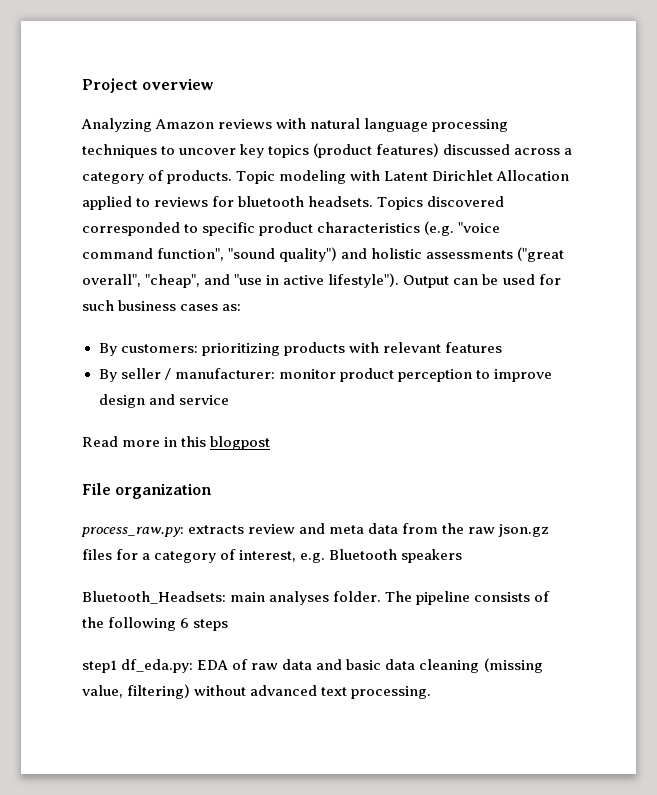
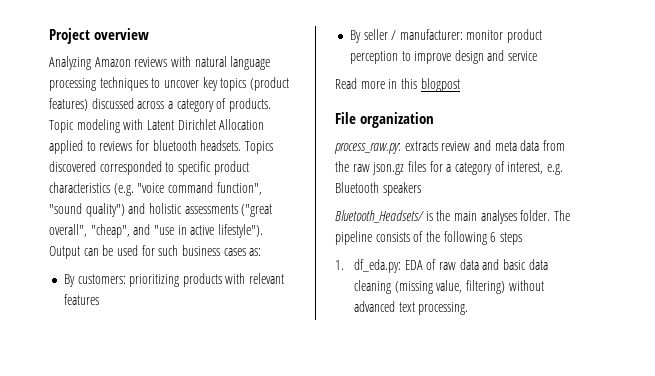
[82,591,226,604] Bluetooth_Headsets: -> [335,210,451,223] Bluetooth_Headsets/ is the
[82,660,117,673] step1 -> [335,260,344,270] 1.

